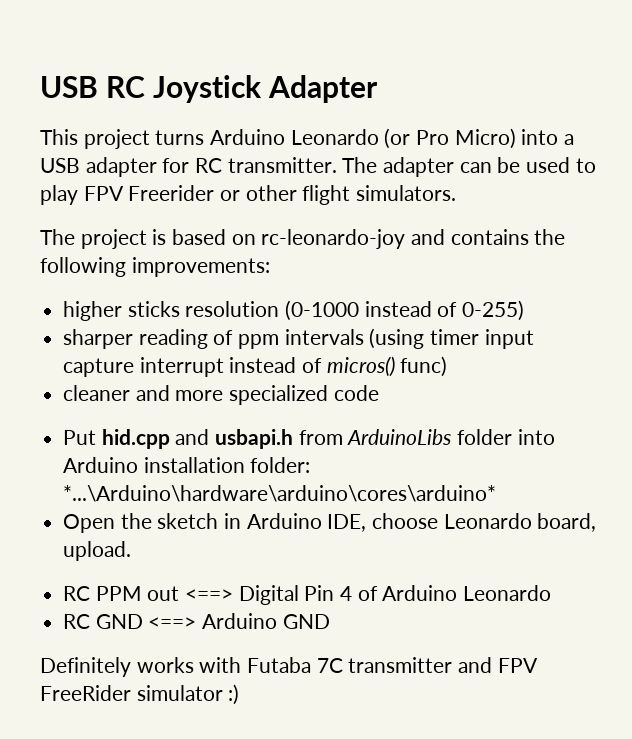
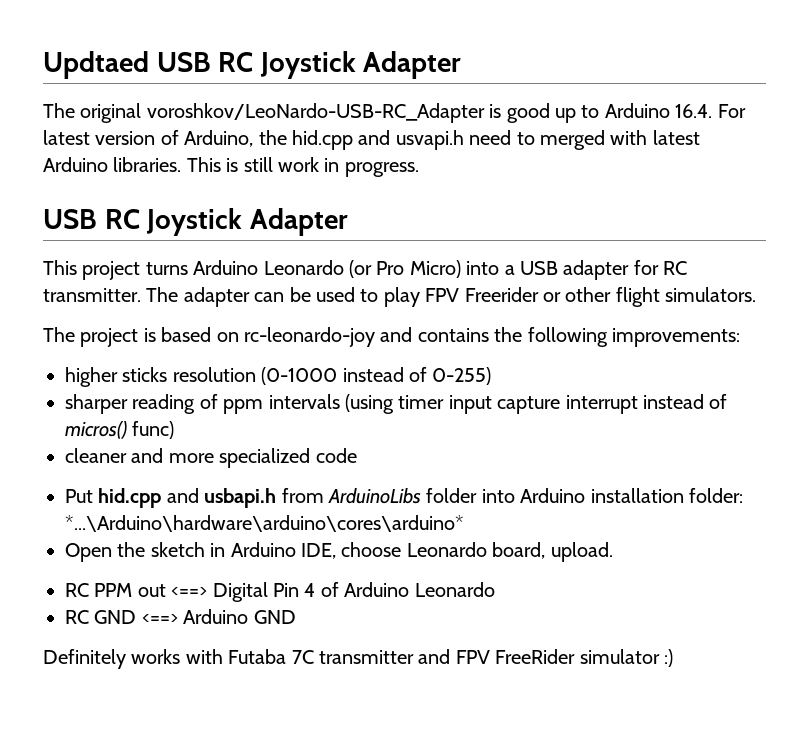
(40, 87) none -> [43,51,462,79] [43,103,746,123] [43,130,700,150] [43,157,419,177] Updtaed USB RC Joystick Adapter // The original voroshkov/LeoNardo-USB-RC_Adapter is good up to Arduino 16.4. For latest version of Arduino, the hid.cpp and usvapi.h need to merged with latest Arduino libraries. This is still work in progress. //

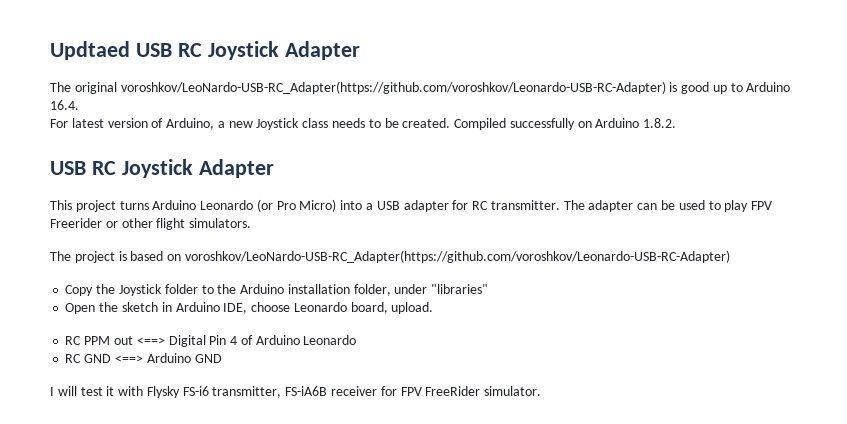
[146,103,485,123] voroshkov/LeoNardo-USB-RC_Adapter -> [120,81,666,94] voroshkov/LeoNardo-USB-RC_Adapter(https://github.com/voroshkov/Leonardo-USB-RC-Adapter)
(713, 111) none -> (79, 105) //
[258,130,700,150] [43,157,419,177] the hid.cpp and usvapi.h need to merged with latest Arduino libraries. This is still work in progress. -> [217,118,677,130] a new Joystick class needs to be created. Compiled successfully on Arduino 1.8.2.
[244,327,740,347] [65,367,492,387] [65,394,728,414] [65,421,175,439] [65,448,357,468] [65,488,743,508] [65,515,464,532] rc-leonardo-joy and contains the following improvements: // higher sticks resolution (0-1000 instead of 0-255) // sharper reading of ppm intervals (using timer input capture interrupt instead of micros() func) // cleaner and more specialized code // Put hid.cpp and usbapi.h from ArduinoLibs folder into Arduino installation folder: *...\Arduino\hardware\arduino\cores\arduino* -> [184,250,730,263] [65,284,489,296] voroshkov/LeoNardo-USB-RC_Adapter(https://github.com/voroshkov/Leonardo-USB-RC-Adapter) // Copy the Joystick folder to the Arduino installation folder, under "libraries"
[43,649,673,669] Definitely works with Futaba 7C transmitter and FPV FreeRider simulator :) -> [50,386,542,398] I will test it with Flysky FS-i6 transmitter, FS-iA6B receiver for FPV FreeRider simulator.

